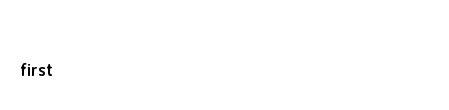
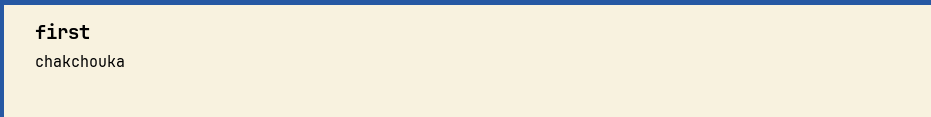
(53, 69) none -> [35,55,125,67] // chakchouka

